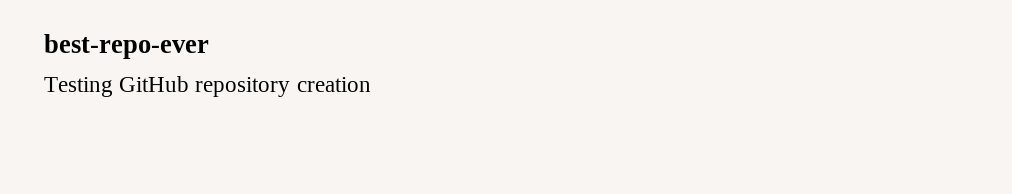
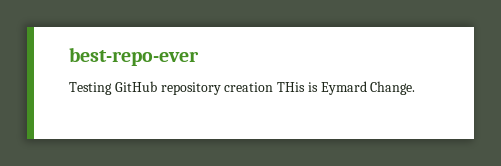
(371, 84) none -> [277,81,416,95] THis is Eymard Change.

